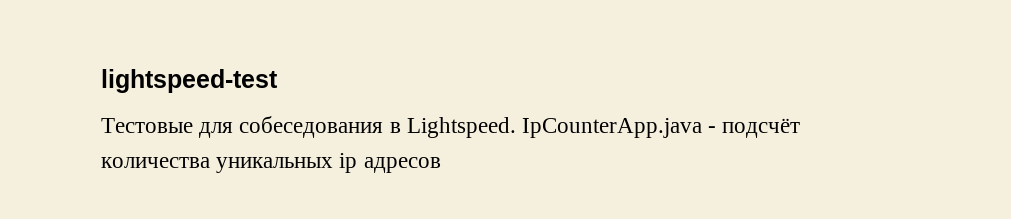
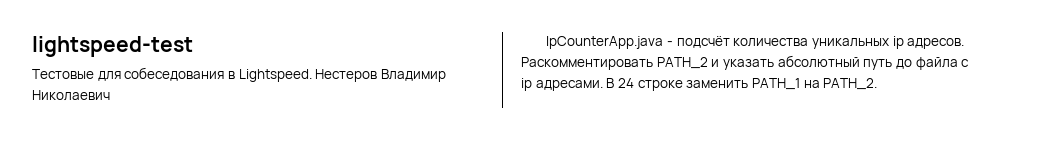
(516, 127) none -> [315,69,446,82] [32,90,110,101] Нестеров Владимир Николаевич //
[363,157,441,173] адресов -> [907,38,965,49] [521,55,970,70] [521,78,878,91] адресов. Раскомментировать PATH_2 и указать абсолютный путь до файла с ip адресами. В 24 строке заменить PATH_1 на PATH_2.

